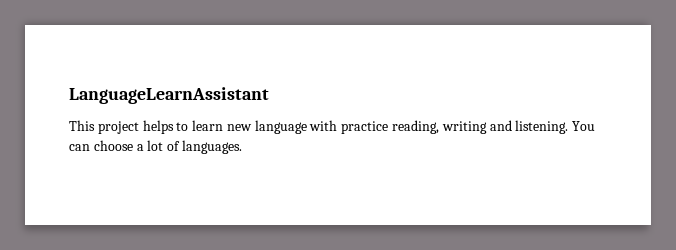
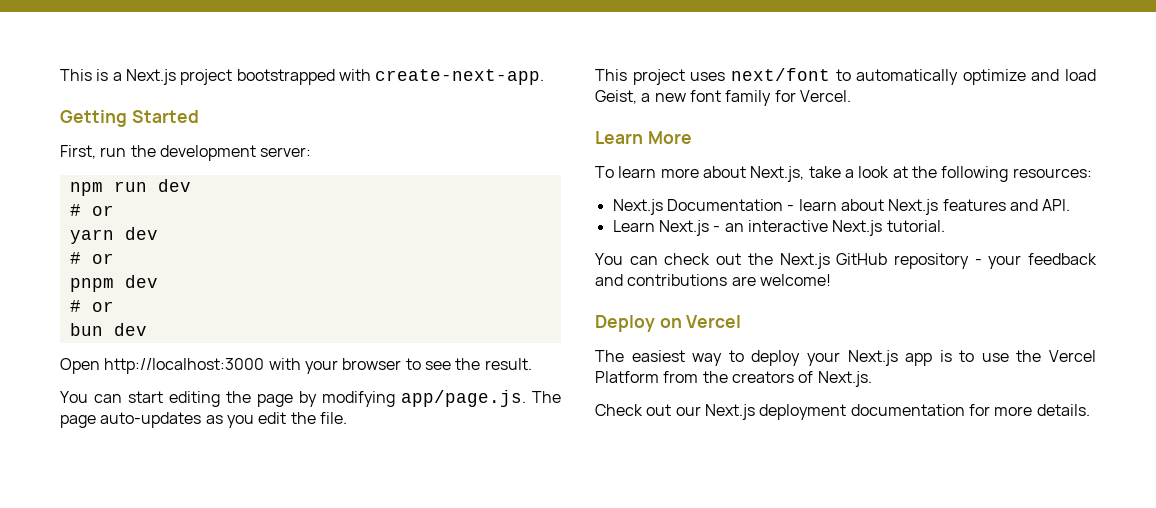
[69,87,269,104] [69,120,596,134] [69,140,242,154] LanguageLearnAssistant // This project helps to learn new language with practice reading, writing and listening. You can choose a lot of languages. -> [60,69,545,85] [60,110,199,127] [60,145,312,161] [69,179,191,196] [69,204,114,216] [69,227,158,244] [69,252,114,264] [69,275,158,292] [69,300,114,312] [69,323,147,336] [60,358,532,374] [60,390,561,407] [60,412,347,428] [595,68,1096,85] [595,90,851,106] [595,131,692,144] [595,166,1092,182] [612,199,1071,215] [612,220,945,236] [595,253,1097,269] [595,274,831,286] [595,315,742,332] [595,350,1096,366] [595,371,872,387] [595,404,1090,420] This is a Next.js project bootstrapped with create-next-app. // Getting Started // First, run the development server: // npm run dev // # or // yarn dev // # or // pnpm dev // # or // bun dev // Open http://localhost:3000 with your browser to see the result. // You can start editing the page by modifying app/page.js. The page auto-updates as you edit the file. // This project uses next/font to automatically optimize and load Geist, a new font family for Vercel. // Learn More // To learn more about Next.js, take a look at the following resources: // Next.js Documentation - learn about Next.js features and API. // Learn Next.js - an interactive Next.js tutorial. // You can check out the Next.js GitHub repository - your feedback and contributions are welcome! // Deploy on Vercel // The easiest way to deploy your Next.js app is to use the Vercel Platform from the creators of Next.js. // Check out our Next.js deployment documentation for more details.

